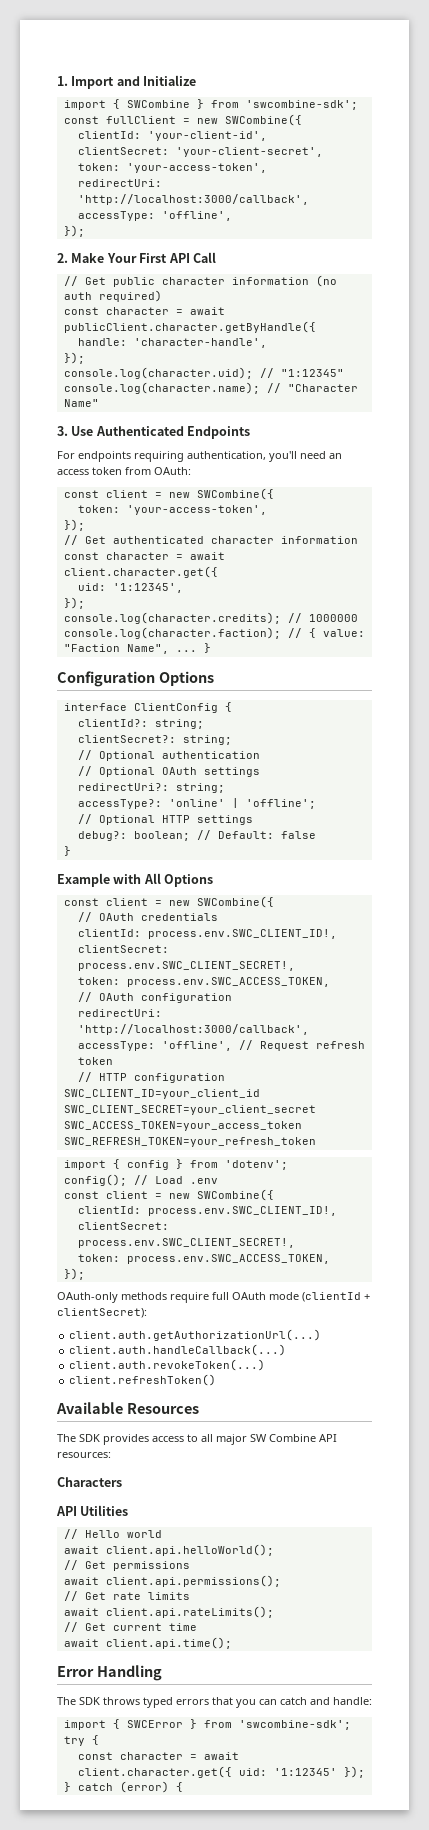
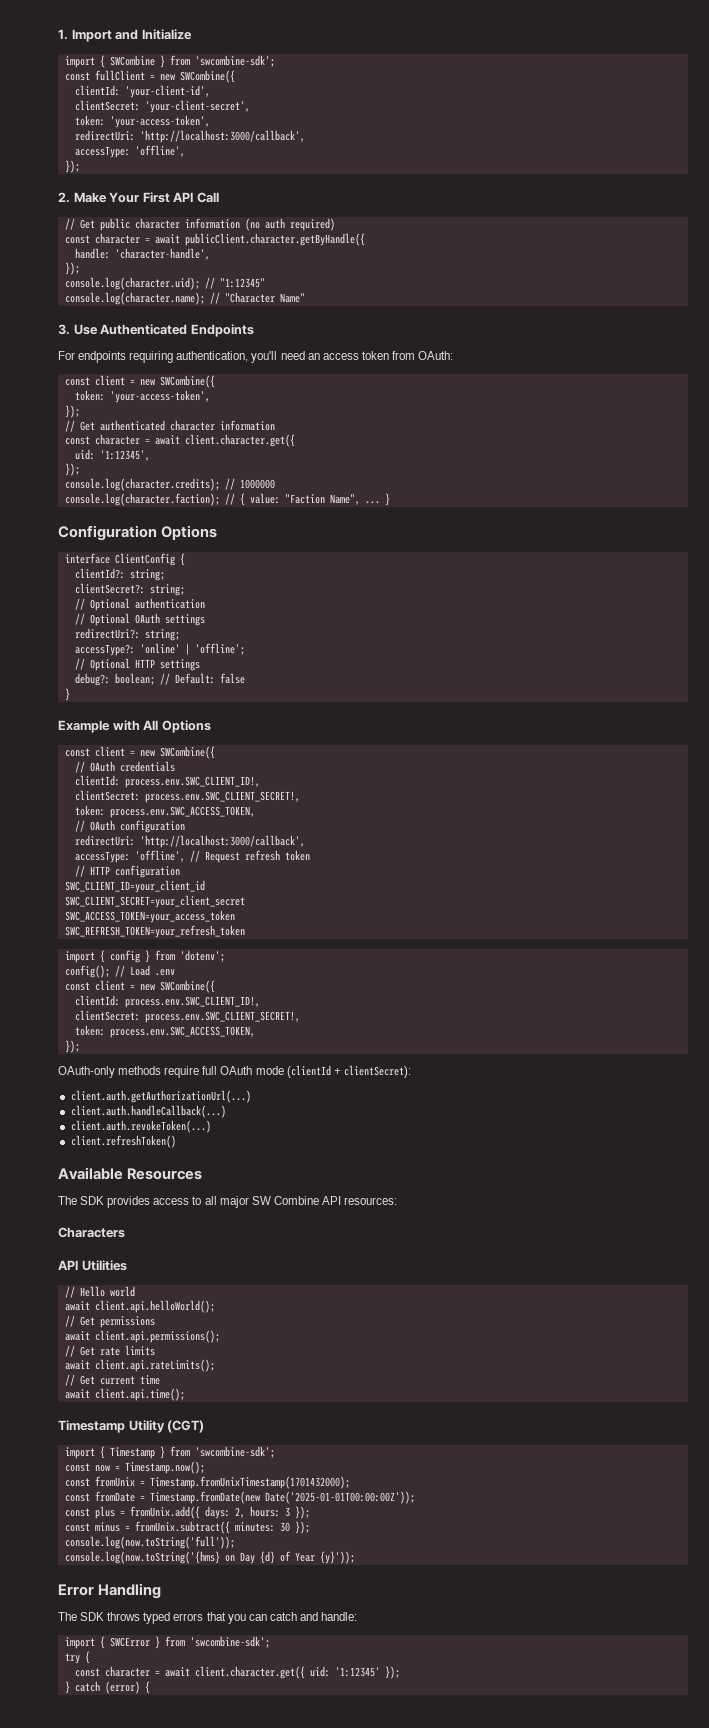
(232, 1643) none -> [58,1420,205,1433] [64,1446,275,1459] [64,1461,205,1474] [64,1476,350,1489] [64,1491,415,1504] [64,1506,310,1519] [64,1521,310,1534] [64,1536,235,1549] [64,1551,355,1564] // Timestamp Utility (CGT) // import { Timestamp } from 'swcombine-sdk'; // const now = Timestamp.now(); // const fromUnix = Timestamp.fromUnixTimestamp(1701432000); // const fromDate = Timestamp.fromDate(new Date('2025-01-01T00:00:00Z')); // const plus = fromUnix.add({ days: 2, hours: 3 }); // const minus = fromUnix.subtract({ minutes: 30 }); // console.log(now.toString('full')); // console.log(now.toString('{hms} on Day {d} of Year {y}'));

